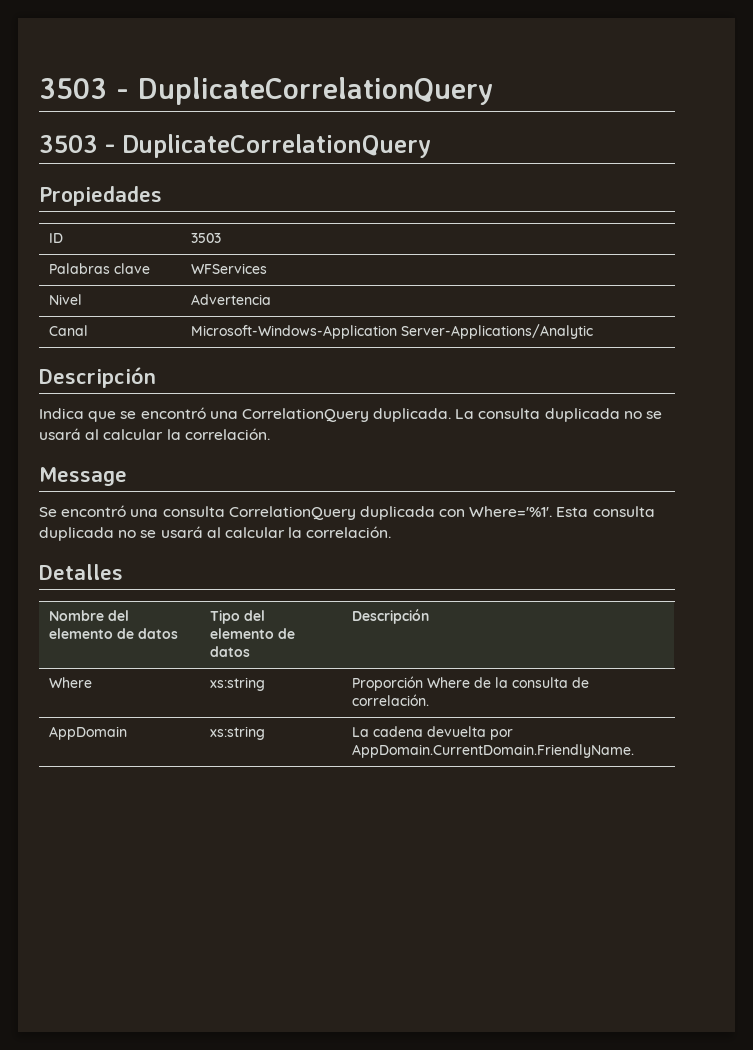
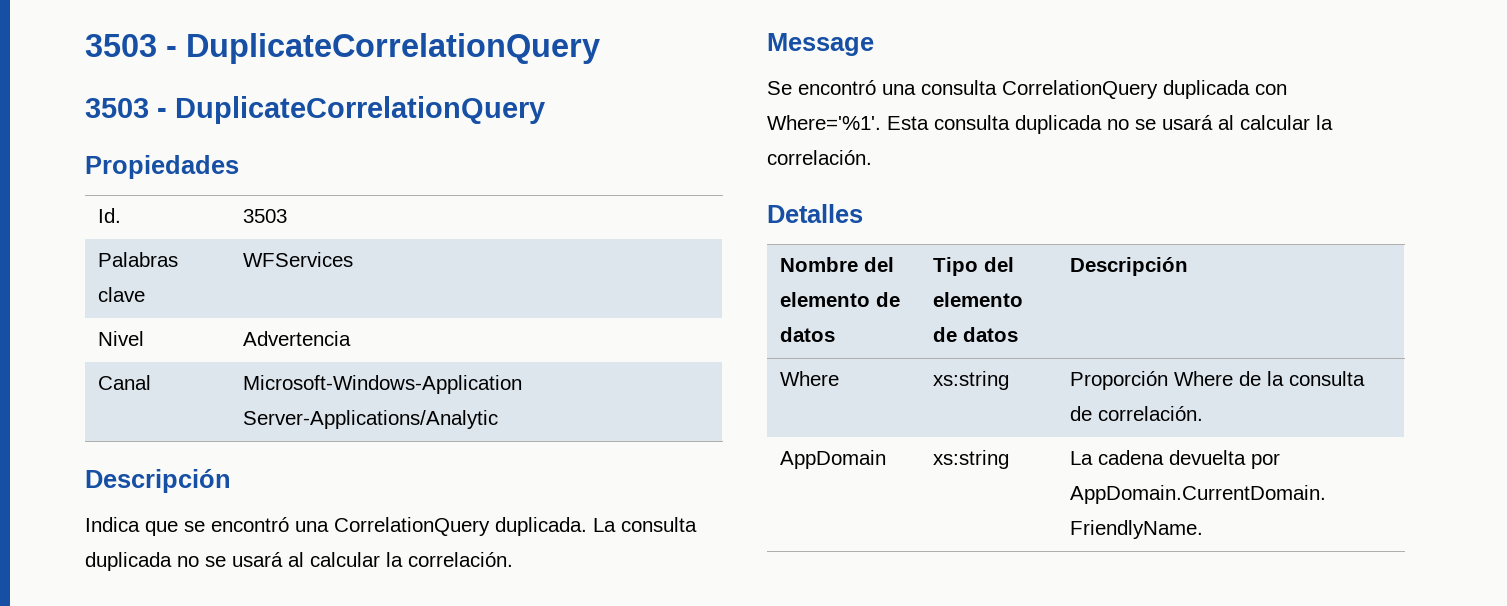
[49,233,64,243] ID -> [98,208,122,223] Id.

